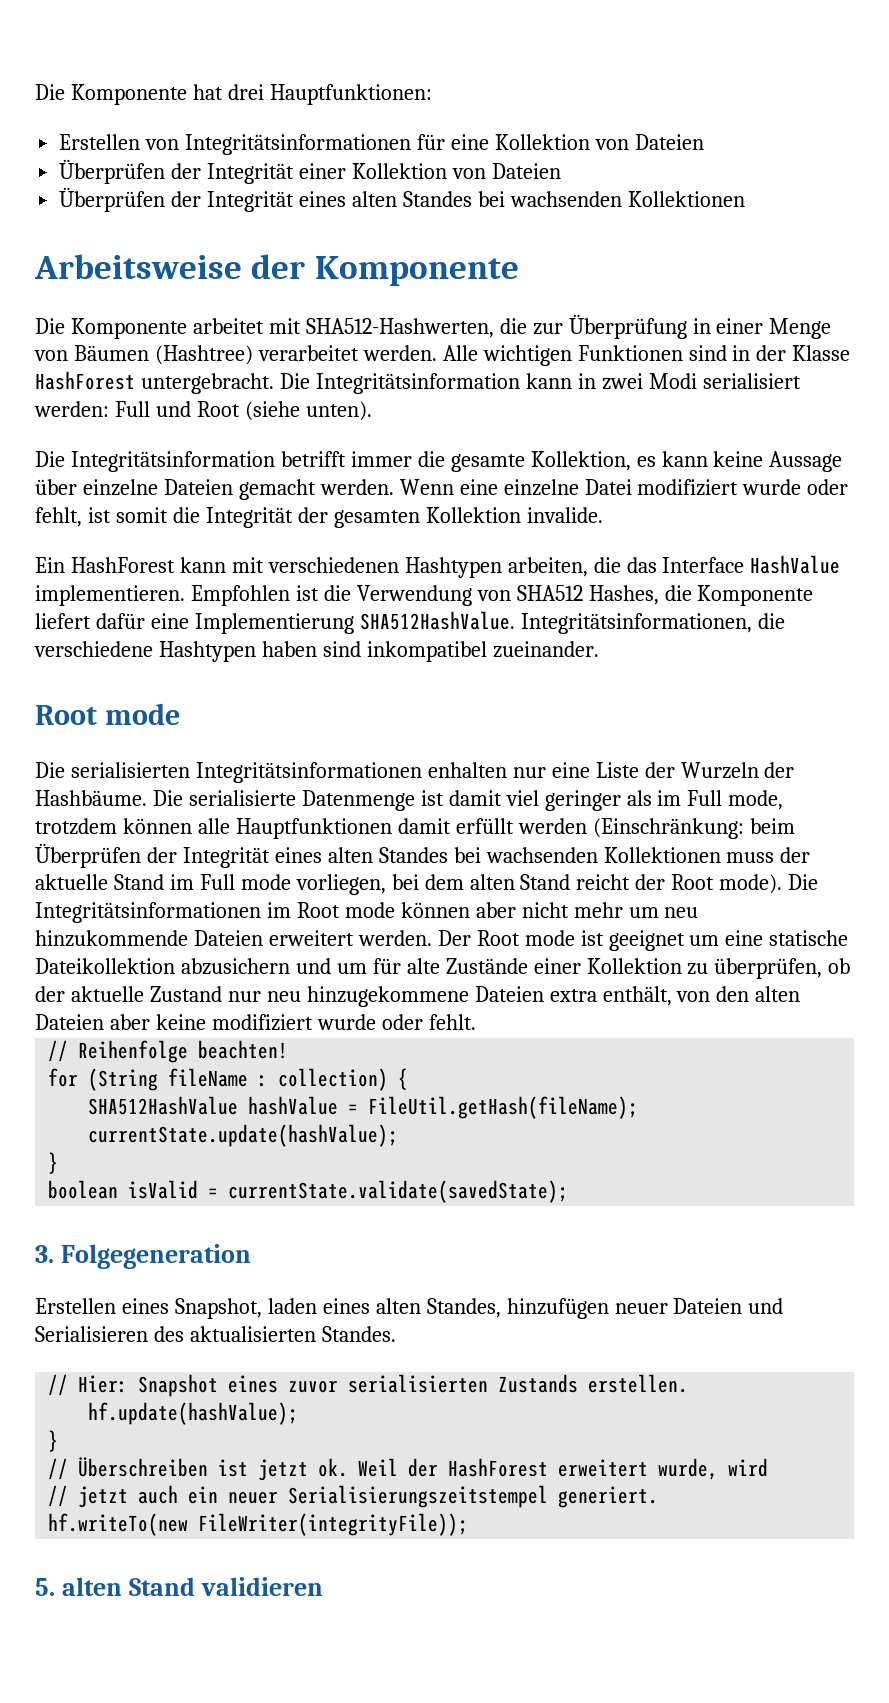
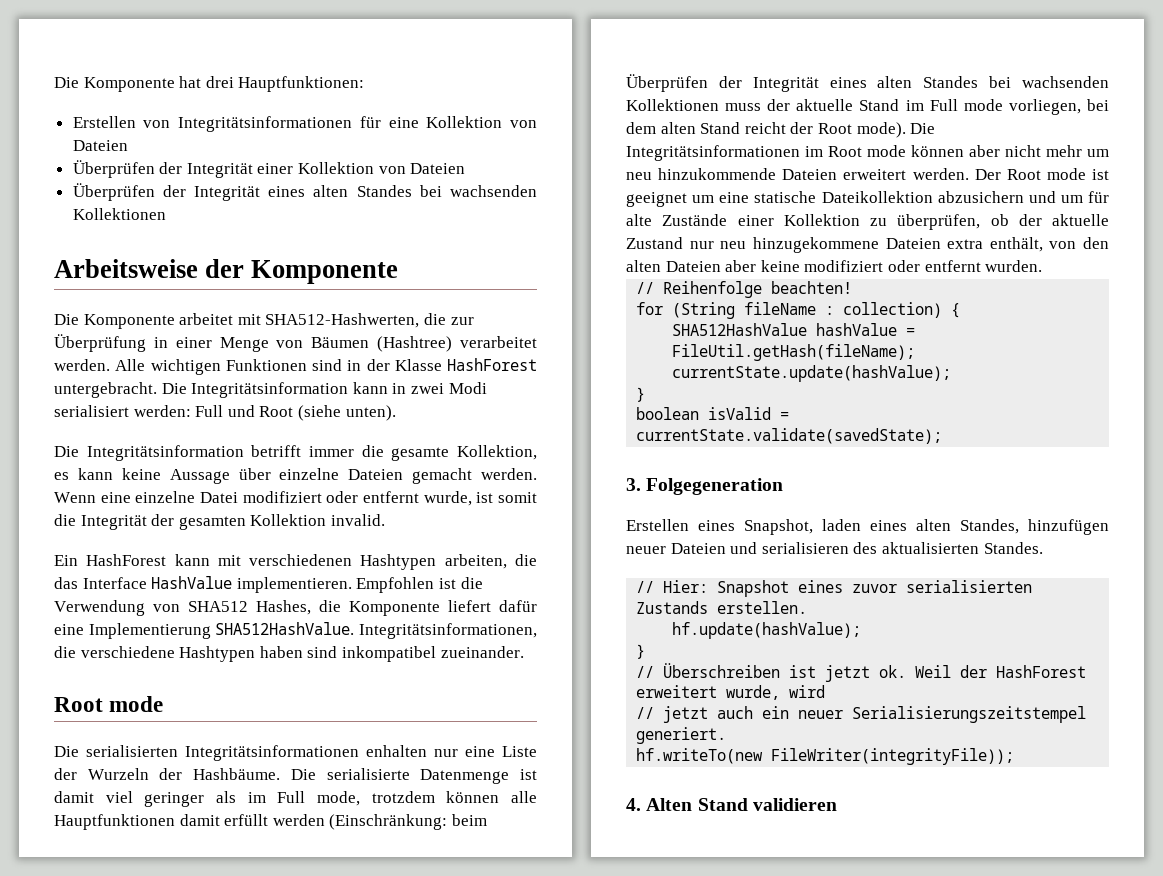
[742,479,849,495] [35,507,82,527] wurde oder fehlt, -> [326,491,472,506] oder entfernt wurde,
[526,507,603,523] invalide. -> [330,514,385,526] invalid.
[316,1014,476,1030] wurde oder fehlt. -> [887,260,1043,272] oder entfernt wurden.
[35,1326,148,1342] Serialisieren -> [761,542,849,554] serialisieren
[35,1577,122,1596] 5. alten -> [626,798,693,811] 4. Alten

